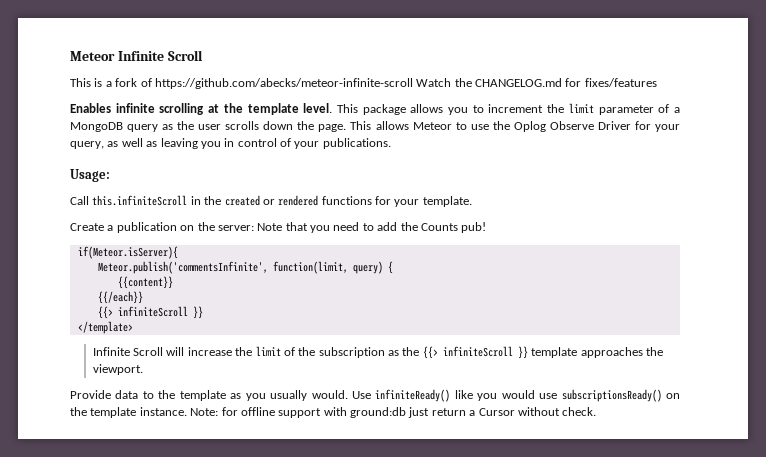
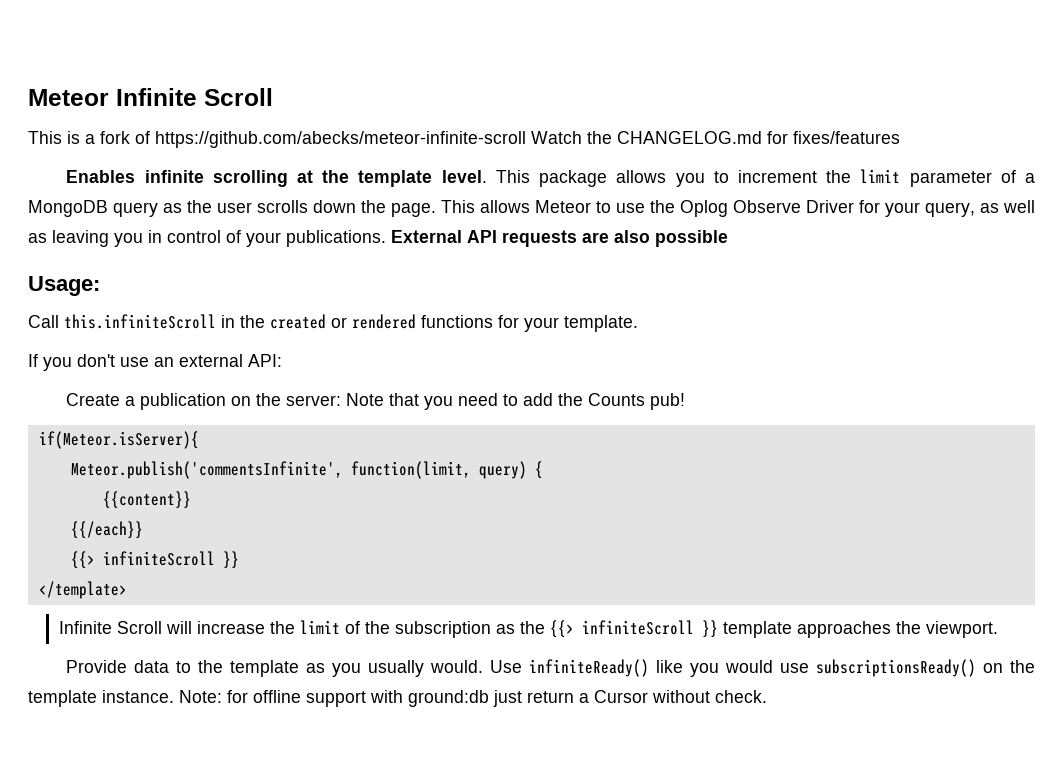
(391, 143) none -> [391,230,728,247] External API requests are also possible
(472, 201) none -> [28,354,282,371] // If you don't use an external API:

